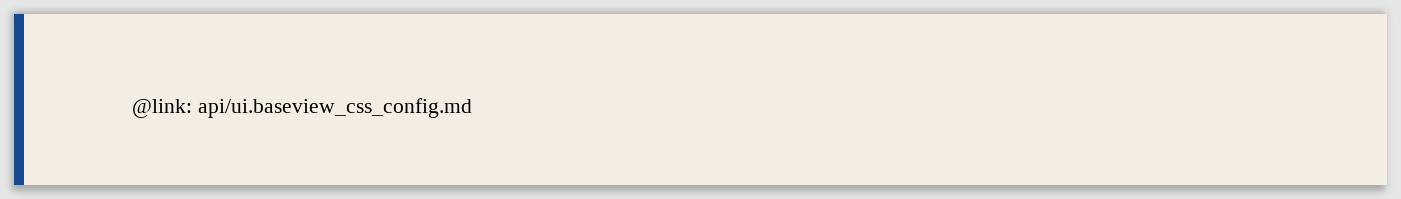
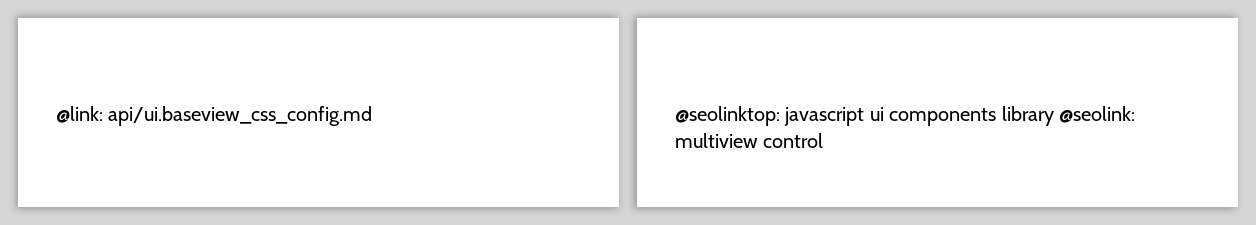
(472, 108) none -> [675,106,1135,126] [675,133,824,148] // @seolinktop: javascript ui components library @seolink: multiview control

